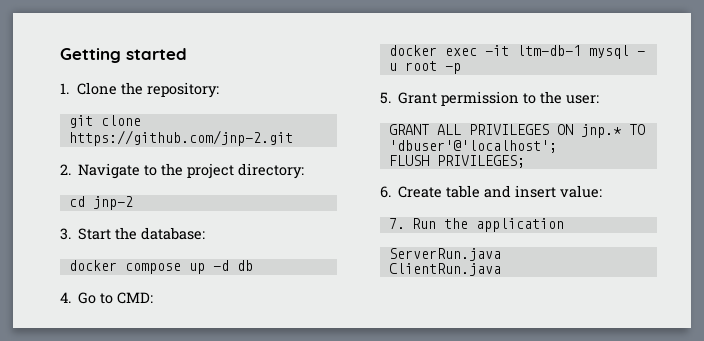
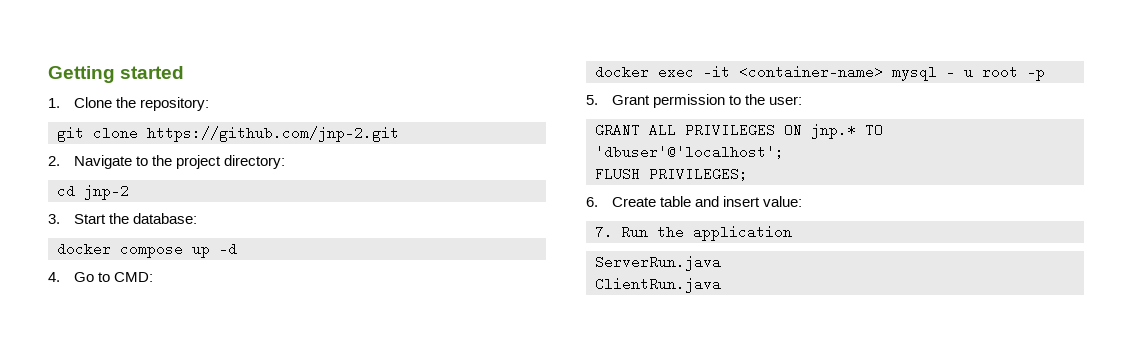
[236,260,253,271] db -> (237, 249) none
[516,45,581,56] ltm-db-1 -> [739,65,883,79] <container-name>

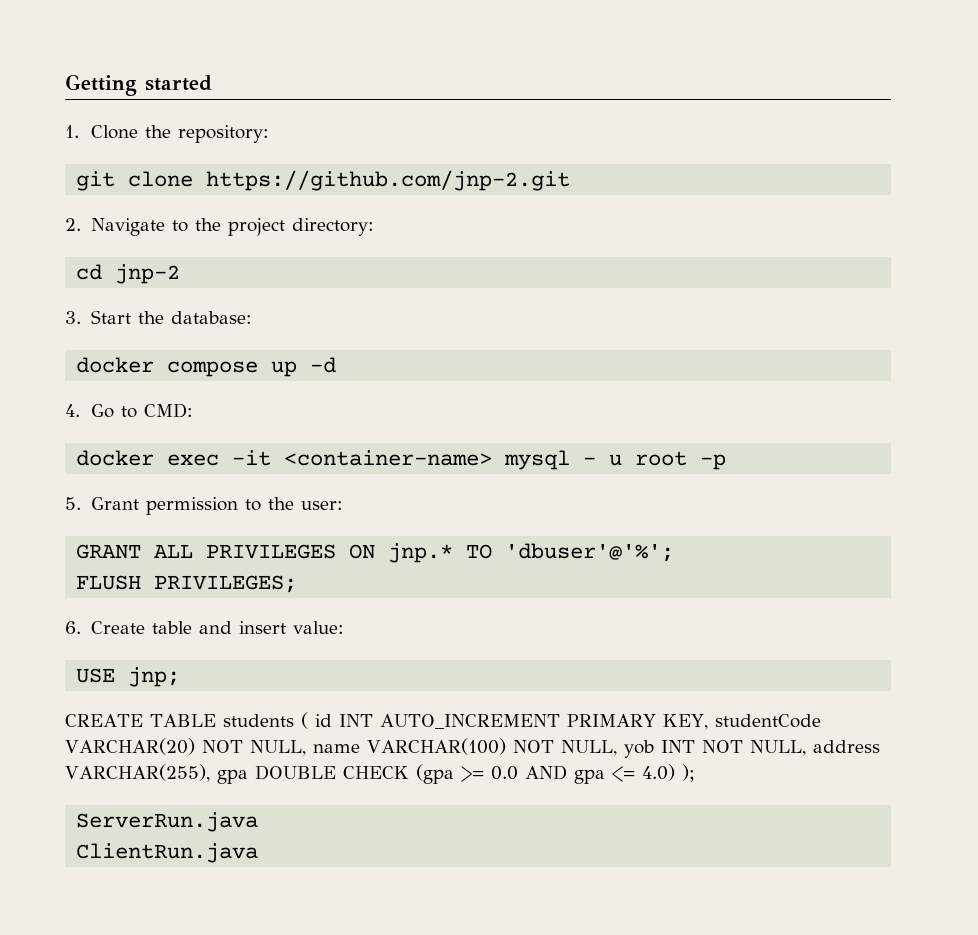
[595,145,784,159] 'dbuser'@'localhost'; -> [505,543,675,562] 'dbuser'@'%';
[595,225,793,241] 7. Run the application -> [76,667,181,687] [65,712,821,730] [65,738,880,758] [65,764,695,784] USE jnp; // CREATE TABLE students ( id INT AUTO_INCREMENT PRIMARY KEY, studentCode VARCHAR(20) NOT NULL, name VARCHAR(100) NOT NULL, yob INT NOT NULL, address VARCHAR(255), gpa DOUBLE CHECK (gpa >= 0.0 AND gpa <= 4.0) );

